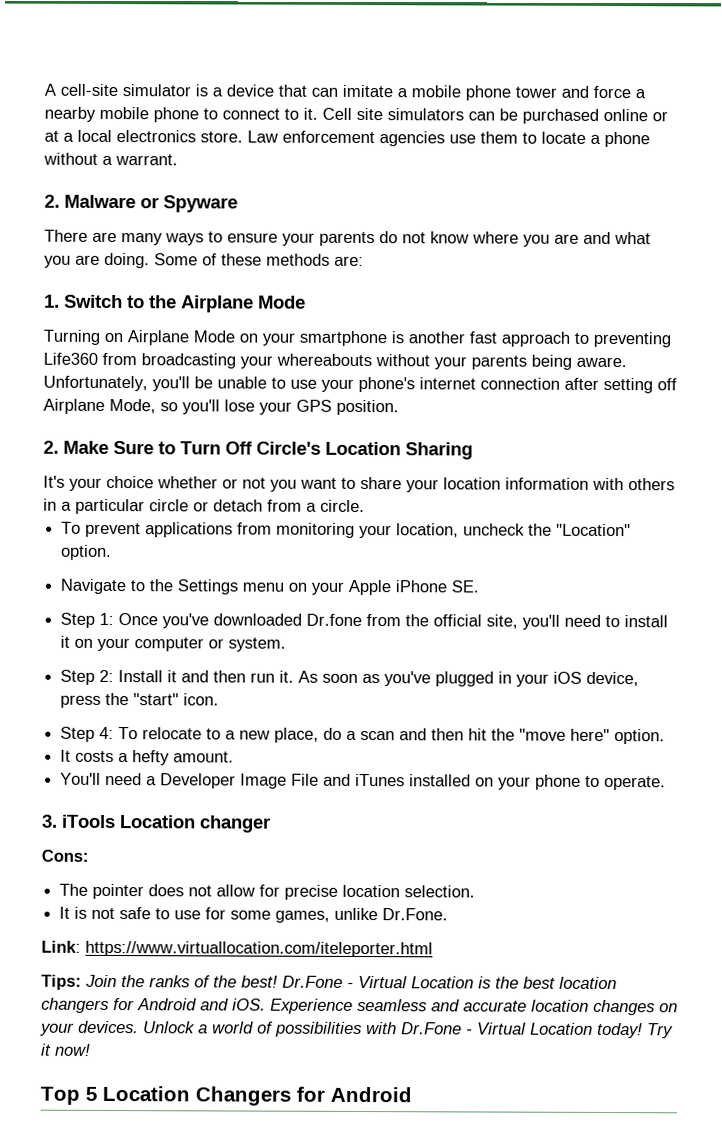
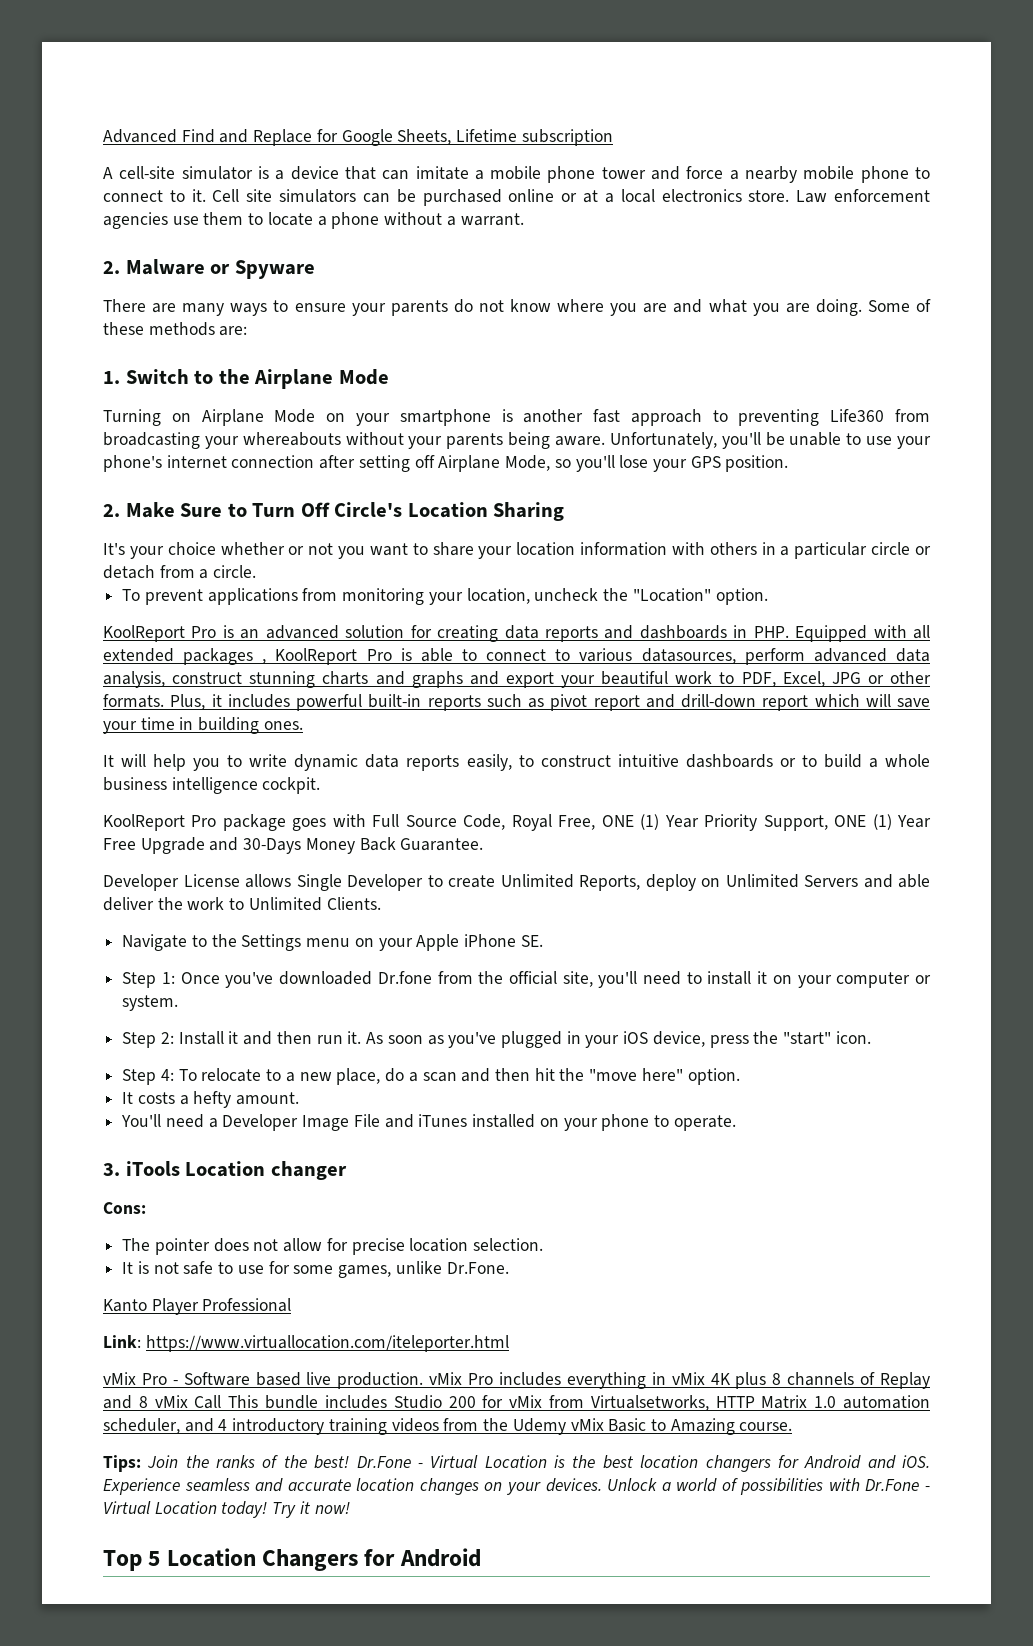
(44, 89) none -> [103,129,613,146] Advanced Find and Replace for Google Sheets, Lifetime subscription //
(113, 552) none -> [103,625,930,642] [103,648,930,665] [103,671,931,688] [103,694,930,711] [103,717,303,734] [103,754,930,771] [103,777,321,794] [103,814,932,831] [103,837,484,854] [103,874,930,891] [103,897,381,911] // KoolReport Pro is an advanced solution for creating data reports and dashboards in PHP. Equipped with all extended packages , KoolReport Pro is able to connect to various datasources, perform advanced data analysis, construct stunning charts and graphs and export your beautiful work to PDF, Excel, JPG or other formats. Plus, it includes powerful built-in reports such as pivot report and drill-down report which will save your time in building ones. // It will help you to write dynamic data reports easily, to construct intuitive dashboards or to build a whole business intelligence cockpit. // KoolReport Pro package goes with Full Source Code, Royal Free, ONE (1) Year Priority Support, ONE (1) Year Free Upgrade and 30-Days Money Back Guarantee. // Developer License allows Single Developer to create Unlimited Reports, deploy on Unlimited Servers and able deliver the work to Unlimited Clients.
(449, 914) none -> [103,1298,292,1315] // Kanto Player Professional
(433, 949) none -> [103,1372,931,1389] [103,1395,930,1411] [103,1418,793,1435] // vMix Pro - Software based live production. vMix Pro includes everything in vMix 4K plus 8 channels of Replay and 8 vMix Call This bundle includes Studio 200 for vMix from Virtualsetworks, HTTP Matrix 1.0 automation scheduler, and 4 introductory training videos from the Udemy vMix Basic to Amazing course.

